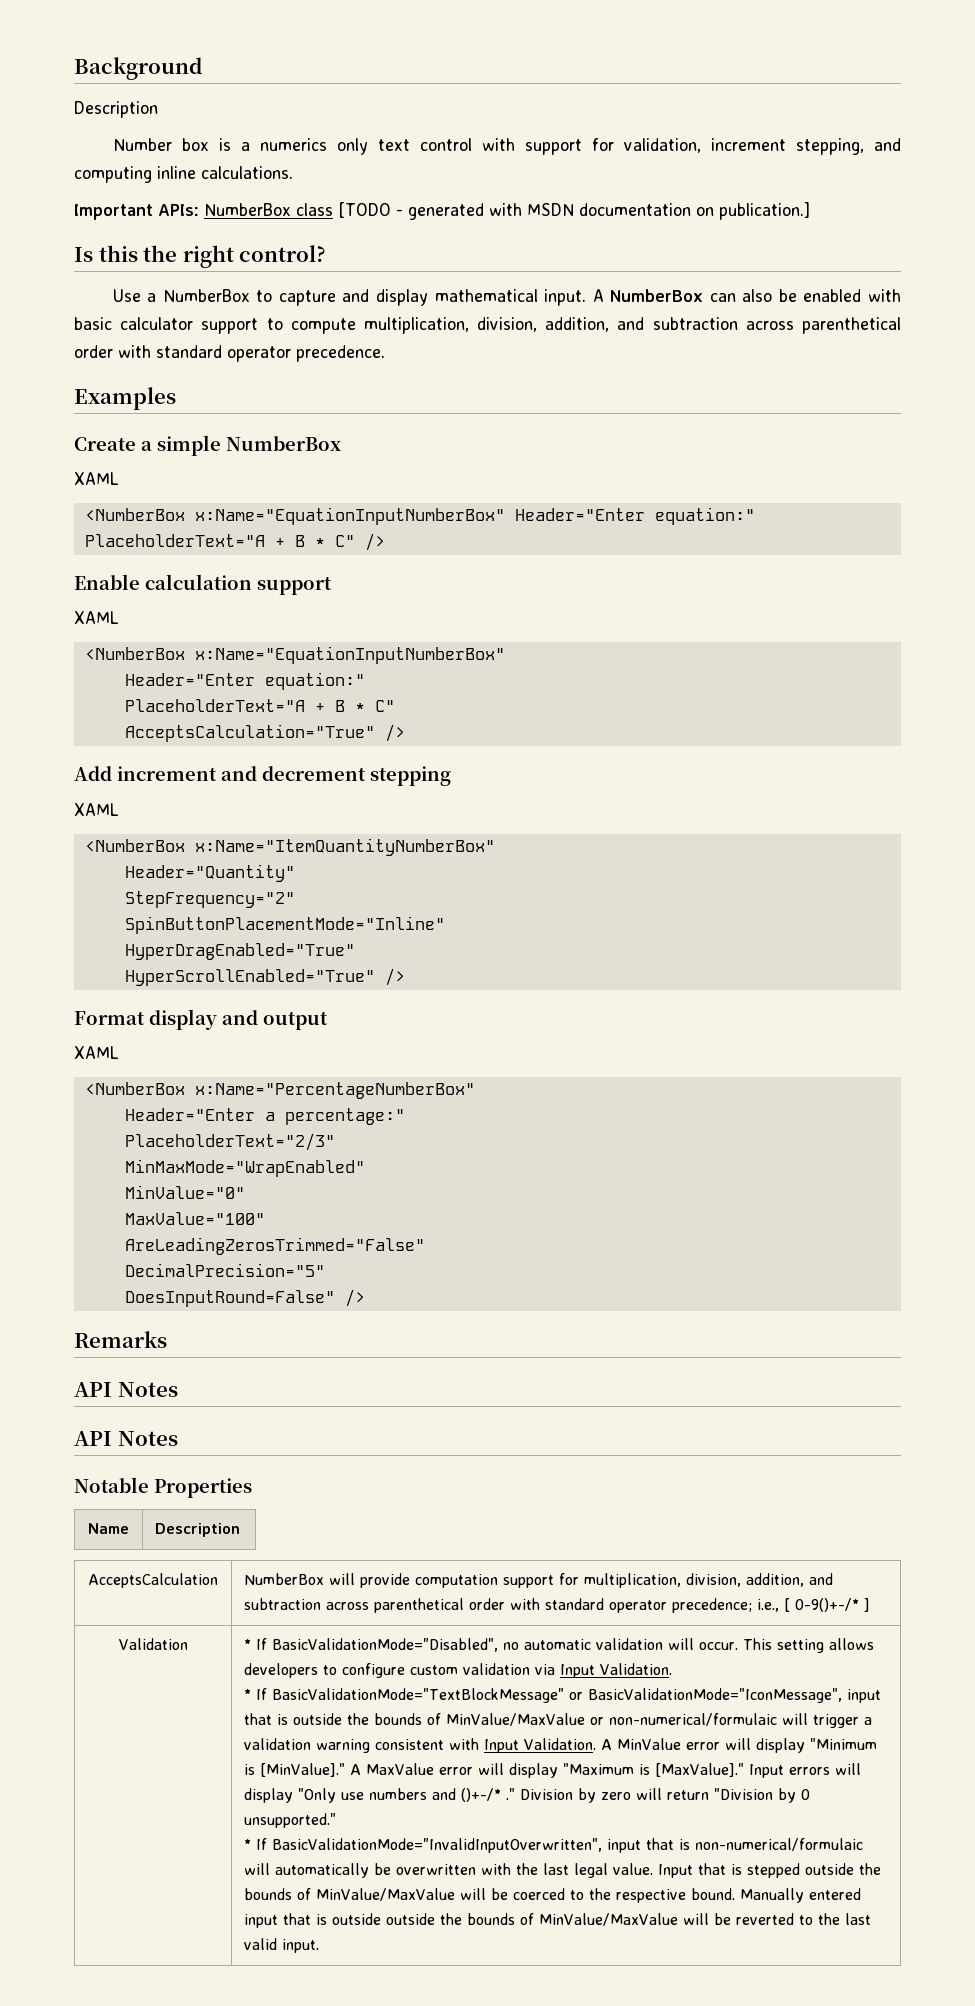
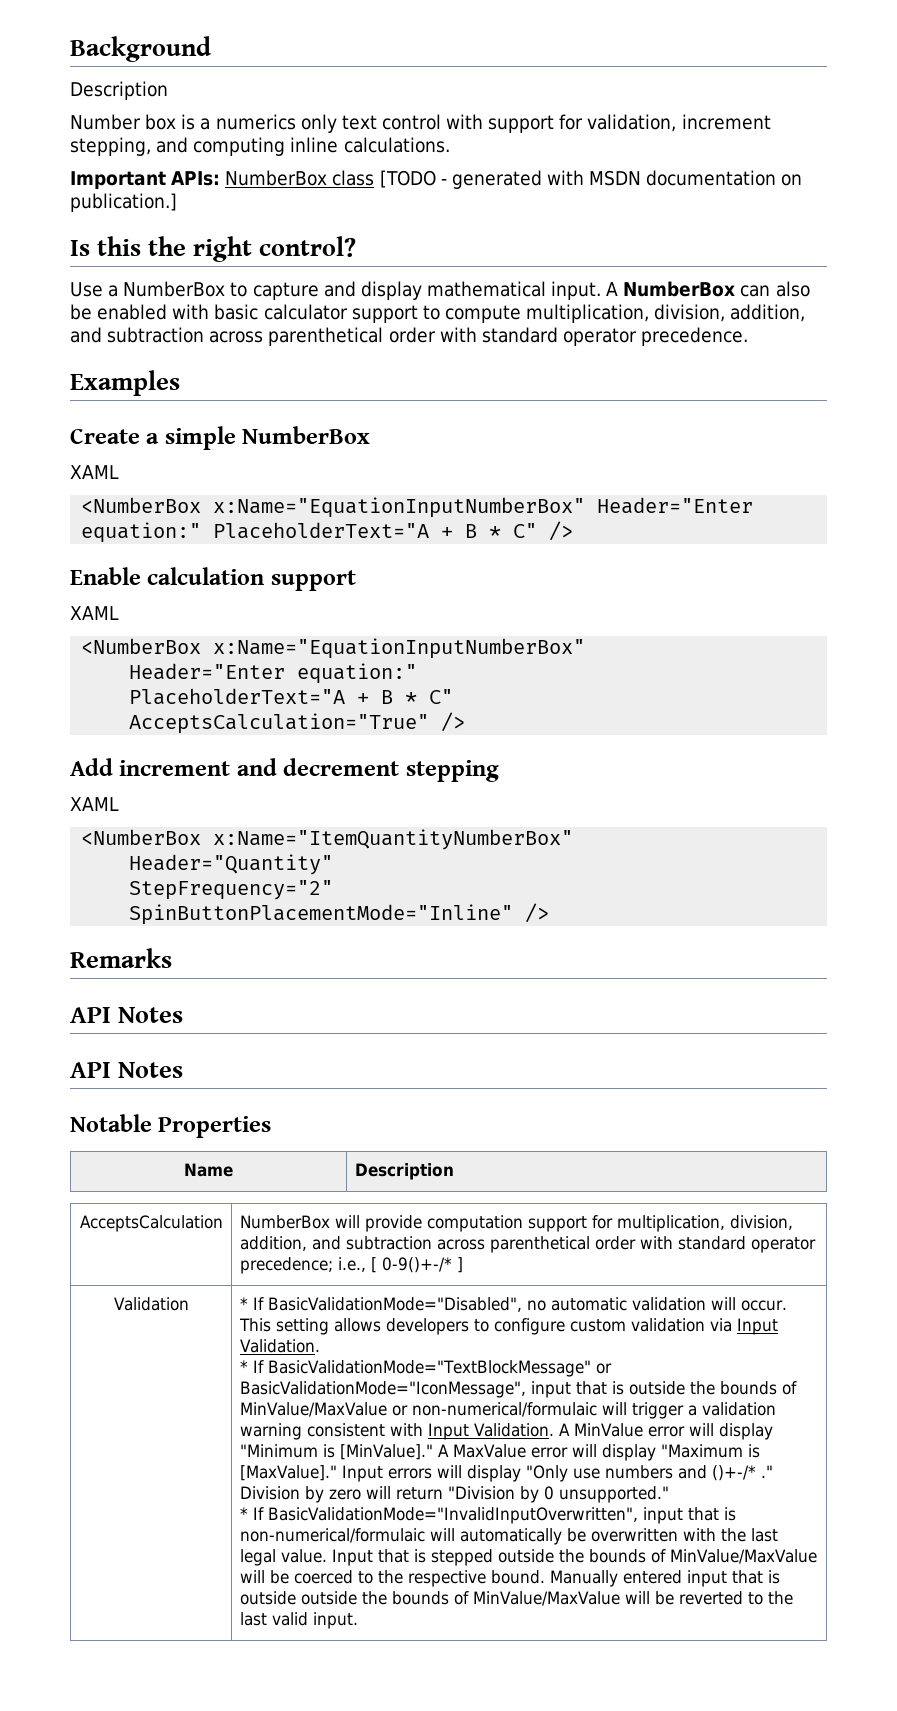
[124,943,355,960] [124,968,405,986] [74,1009,328,1030] [74,1046,119,1059] [84,1082,475,1099] [124,1108,405,1125] [124,1133,335,1151] [124,1159,365,1177] [124,1185,245,1199] [124,1212,265,1225] [124,1237,425,1255] [124,1263,325,1277] [124,1290,335,1307] // HyperDragEnabled="True" // HyperScrollEnabled="True" /> // Format display and output // XAML // <NumberBox x:Name="PercentageNumberBox" // Header="Enter a percentage:" // PlaceholderText="2/3" // MinMaxMode="WrapEnabled" // MinValue="0" // MaxValue="100" // AreLeadingZerosTrimmed="False" // DecimalPrecision="5" // DoesInputRound=False" -> (514, 914) none

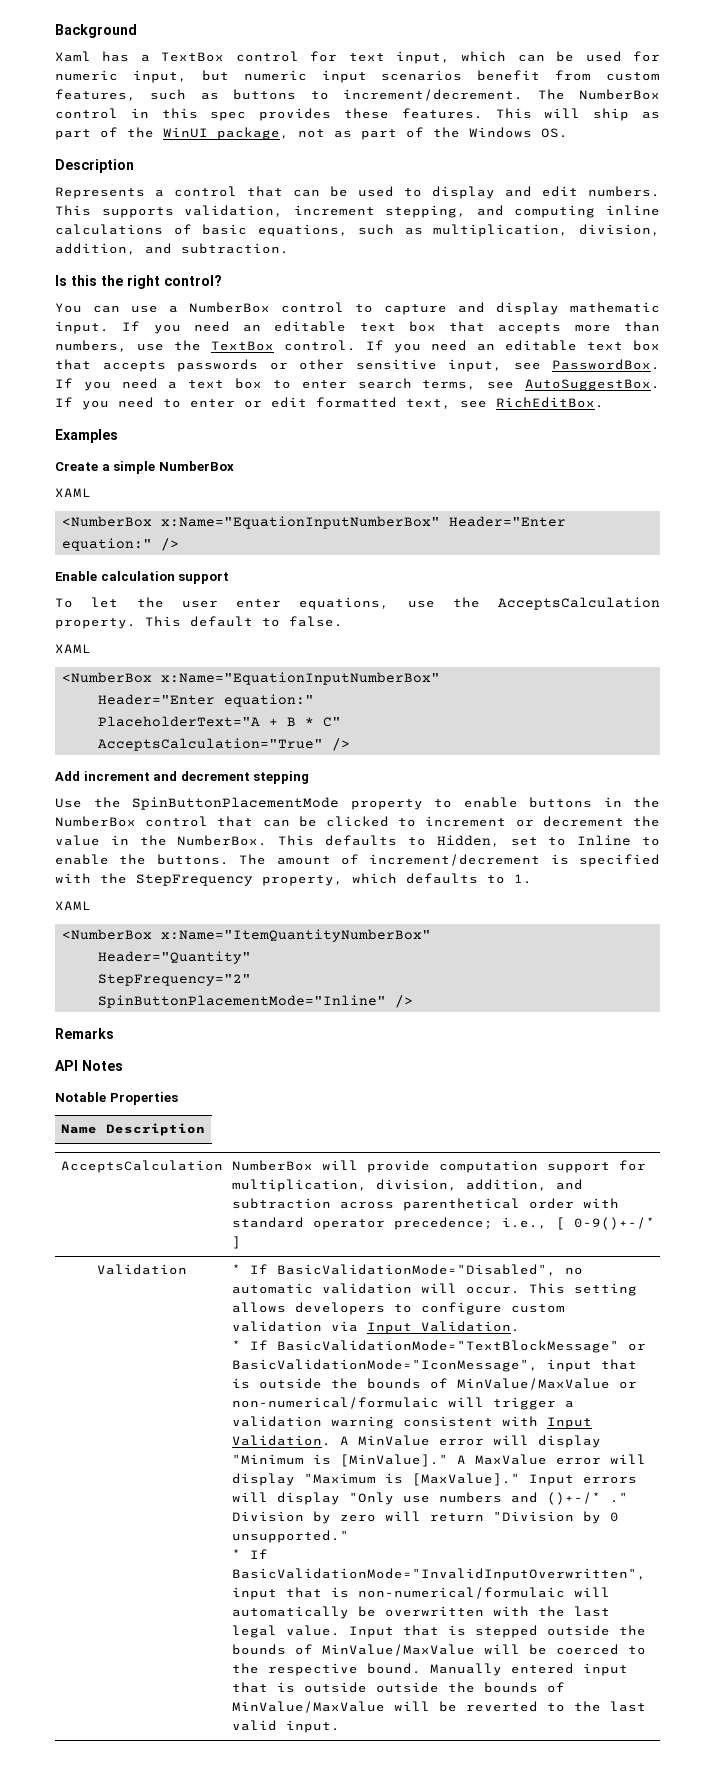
[70,81,168,100] [70,114,584,133] Description // Number box is a numerics only text control with support for -> [55,51,660,64] [55,70,660,83] [55,89,660,101] [55,108,660,121] [55,127,568,140] [55,159,134,173] [55,186,660,199] [55,205,174,218] Xaml has a TextBox control for text input, which can be used for numeric input, but numeric input scenarios benefit from custom features, such as buttons to increment/decrement. The NumberBox control in this spec provides these features. This will ship as part of the WinUI package, not as part of the Windows OS. // Description // Represents a control that can be used to display and edit numbers. This supports
[343,137,450,153] [70,170,803,189] [70,193,177,212] calculations. // Important APIs: NumberBox class [TODO - generated with MSDN documentation on publication.] -> [55,224,660,237] [55,243,289,255] calculations of basic equations, such as multiplication, division, addition, and subtraction.
[70,282,103,297] Use -> [55,303,158,313] You can use
(226, 289) none -> [281,302,344,313] control
[426,281,810,300] [70,304,806,323] [70,327,749,346] mathematical input. A NumberBox can also be enabled with basic calculator support to compute multiplication, division, addition, and subtraction across parenthetical order with standard operator precedence. -> [570,302,660,313] [55,321,660,334] [55,340,660,353] [55,359,660,372] [55,378,660,391] [55,397,604,410] mathematic input. If you need an editable text box that accepts more than numbers, use the TextBox control. If you need an editable text box that accepts passwords or other sensitive input, see PasswordBox. If you need a text box to enter search terms, see AutoSuggestBox. If you need to enter or edit formatted text, see RichEditBox.
[213,522,538,539] PlaceholderText="A + B * C" -> (153, 544) none
(356, 580) none -> [55,597,660,610] [55,616,343,629] // To let the user enter equations, use the AcceptsCalculation property. This default to false.
(499, 771) none -> [55,797,660,810] [55,816,660,827] [55,835,660,847] [55,854,660,867] [55,873,532,886] // Use the SpinButtonPlacementMode property to enable buttons in the NumberBox control that can be clicked to increment or decrement the value in the NumberBox. This defaults to Hidden, set to Inline to enable the buttons. The amount of increment/decrement is specified with the StepFrequency property, which defaults to 1.
[70,1062,184,1078] // API Notes -> (123, 1065) none

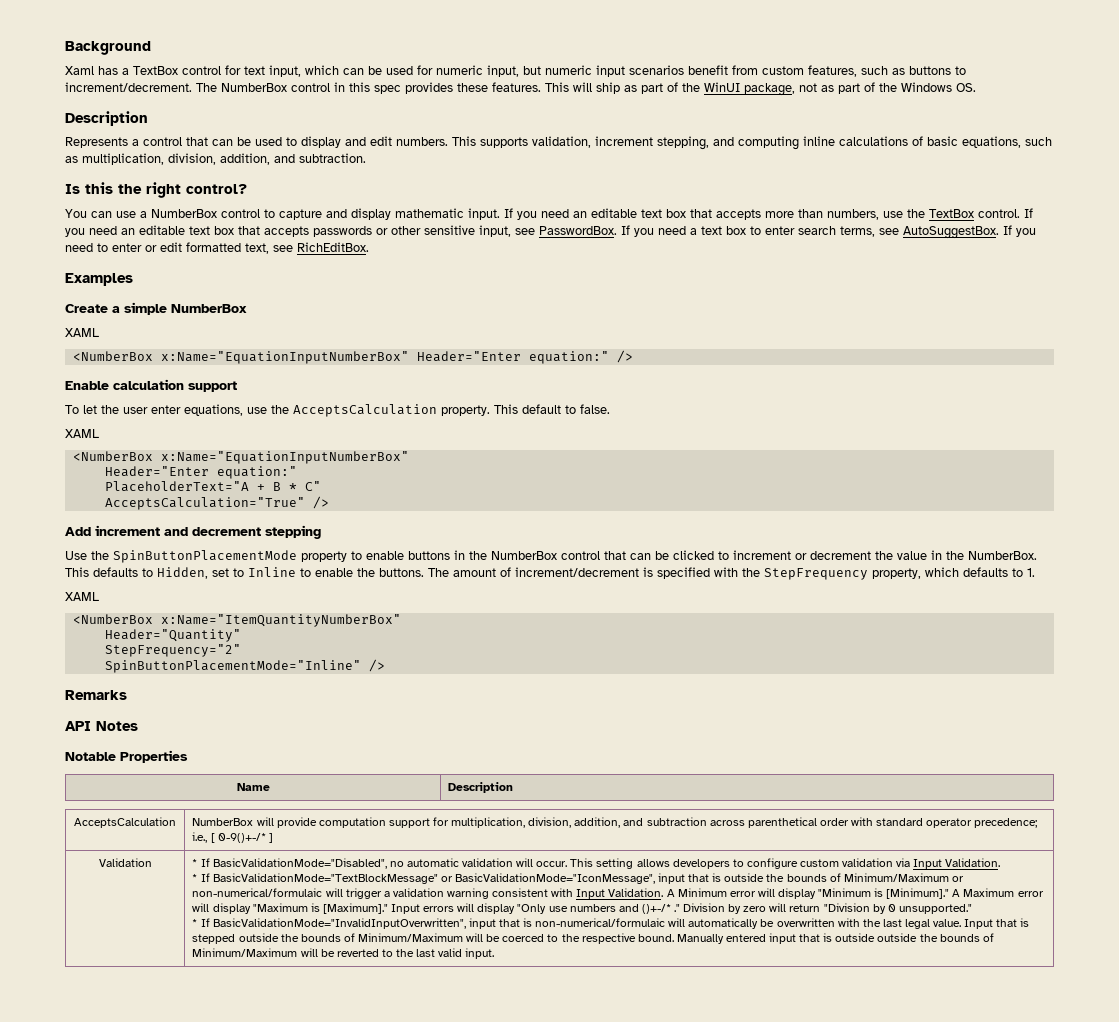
[456,1378,610,1390] MinValue/MaxValue -> [843,873,949,882] Minimum/Maximum
[357,1435,430,1446] MinValue -> [677,888,727,897] Minimum
[339,1454,547,1467] [MinValue]." A MaxValue -> [886,888,1015,899] [Minimum]." A Maximum
[411,1473,520,1486] [MaxValue]." -> [322,903,388,914] [Maximum]."
[321,1644,475,1656] MinValue/MaxValue -> [358,933,464,942] Minimum/Maximum
[231,1701,385,1713] MinValue/MaxValue -> [192,948,298,957] Minimum/Maximum

